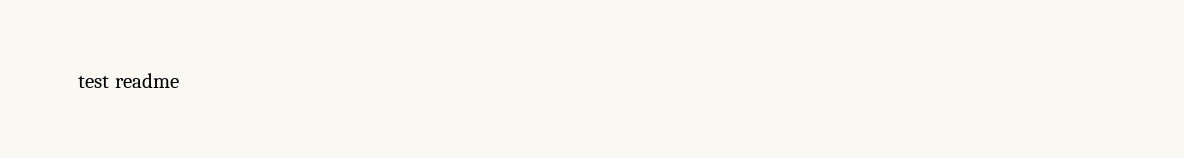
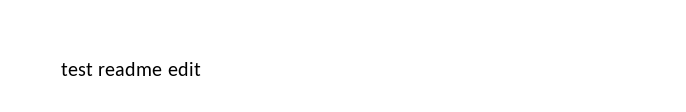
(179, 80) none -> [167,62,201,76] edit

